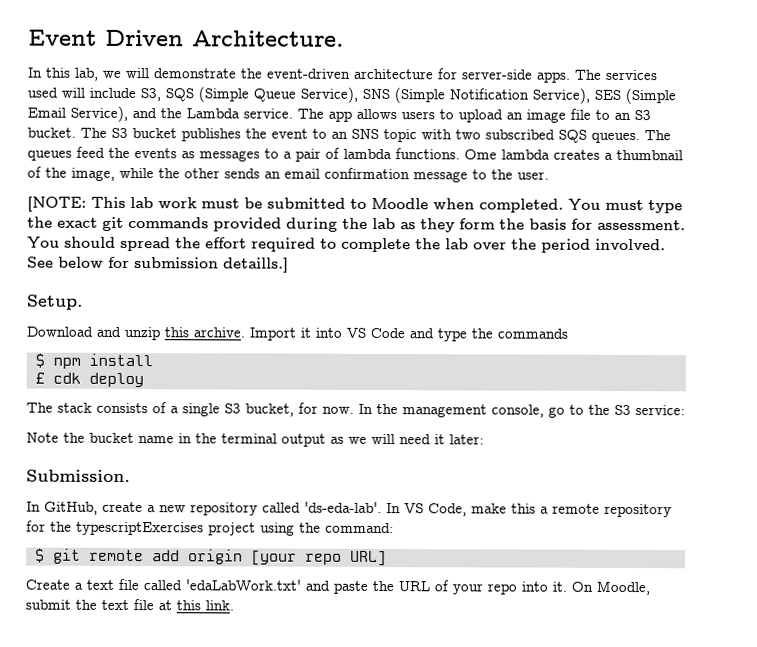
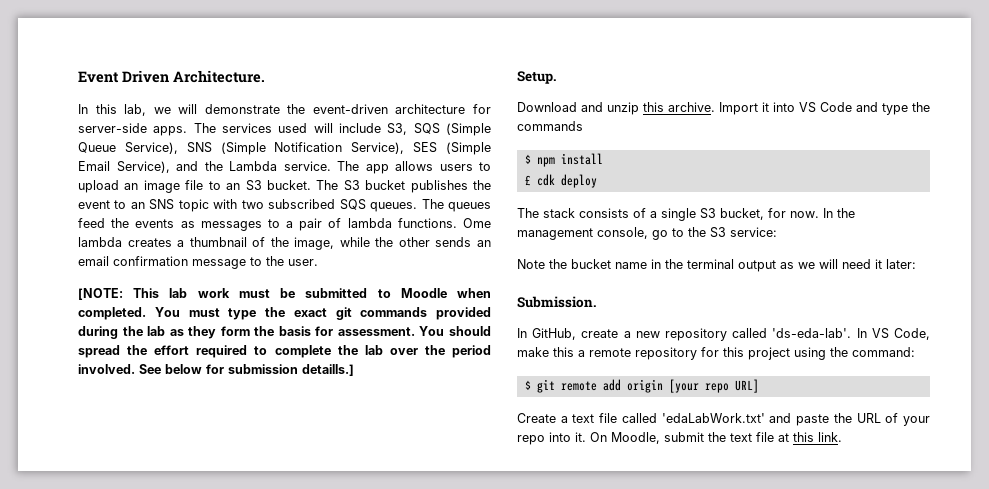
[50,521,204,536] the typescriptExercises -> [723,347,744,357] this

